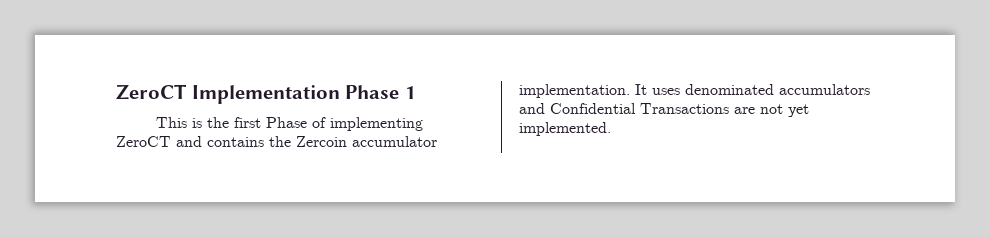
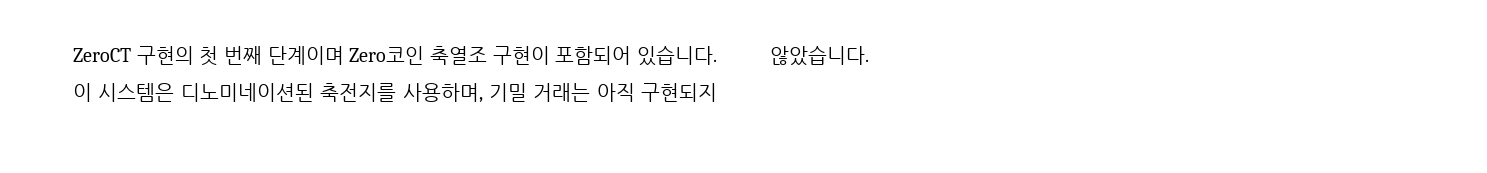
[116,84,416,104] [156,117,424,131] [116,136,437,147] [519,84,870,98] [519,103,809,117] [519,122,611,136] ZeroCT Implementation Phase 1 // This is the first Phase of implementing ZeroCT and contains the Zercoin accumulator implementation. It uses denominated accumulators and Confidential Transactions are not yet implemented. -> [73,45,717,66] [73,83,717,103] [770,45,869,66] ZeroCT 구현의 첫 번째 단계이며 Zero코인 축열조 구현이 포함되어 있습니다. 이 시스템은 디노미네이션된 축전지를 사용하며, 기밀 거래는 아직 구현되지 않았습니다.

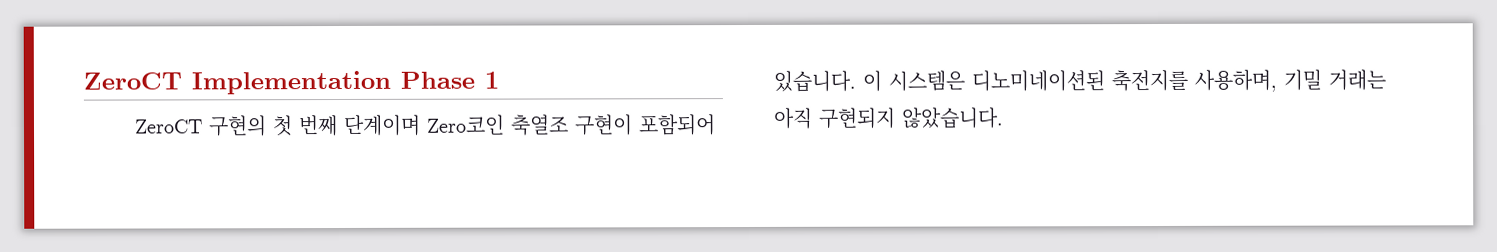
[73,48,131,62] ZeroCT -> [83,70,499,95] [134,119,204,134] ZeroCT Implementation Phase 1 // ZeroCT

